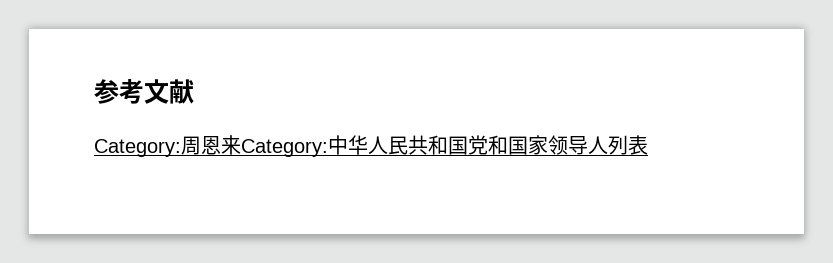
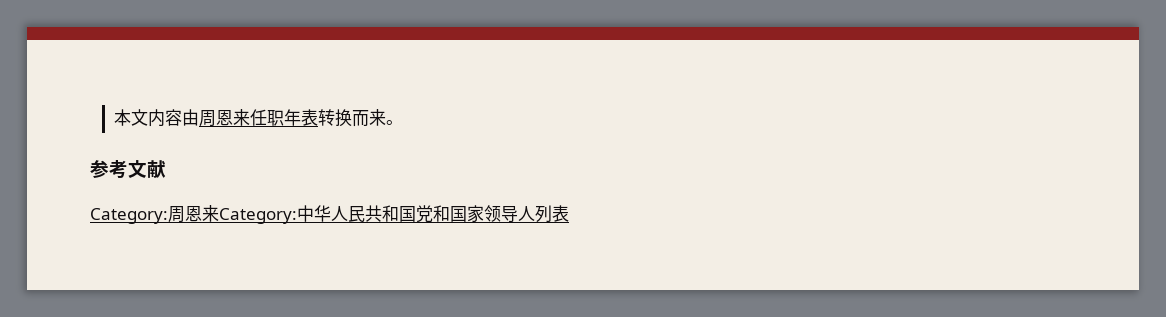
(94, 91) none -> [114,109,404,127] 本文内容由周恩来任职年表转换而来。 //

